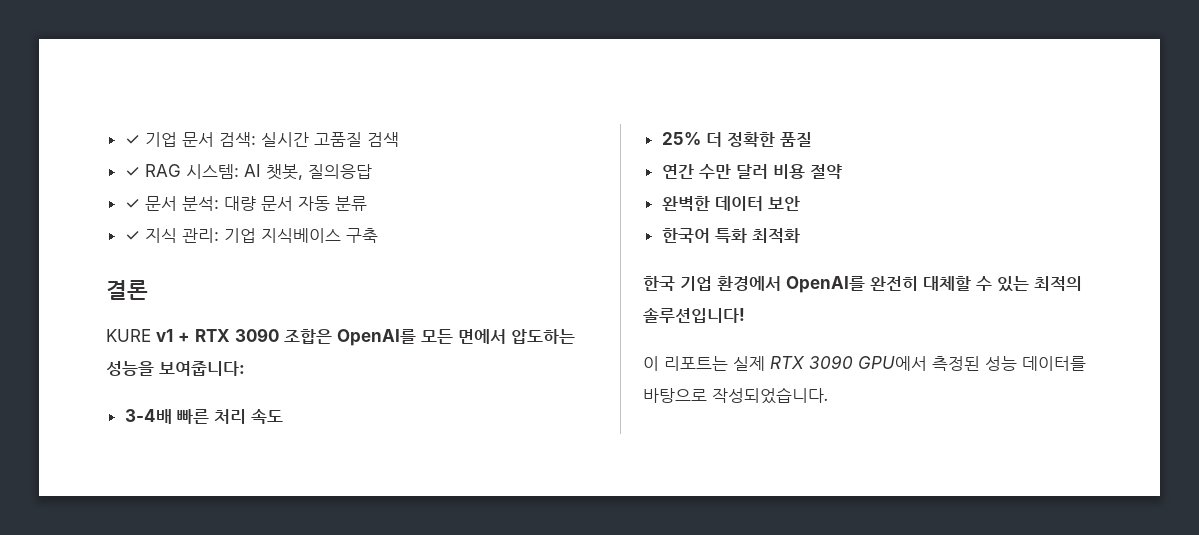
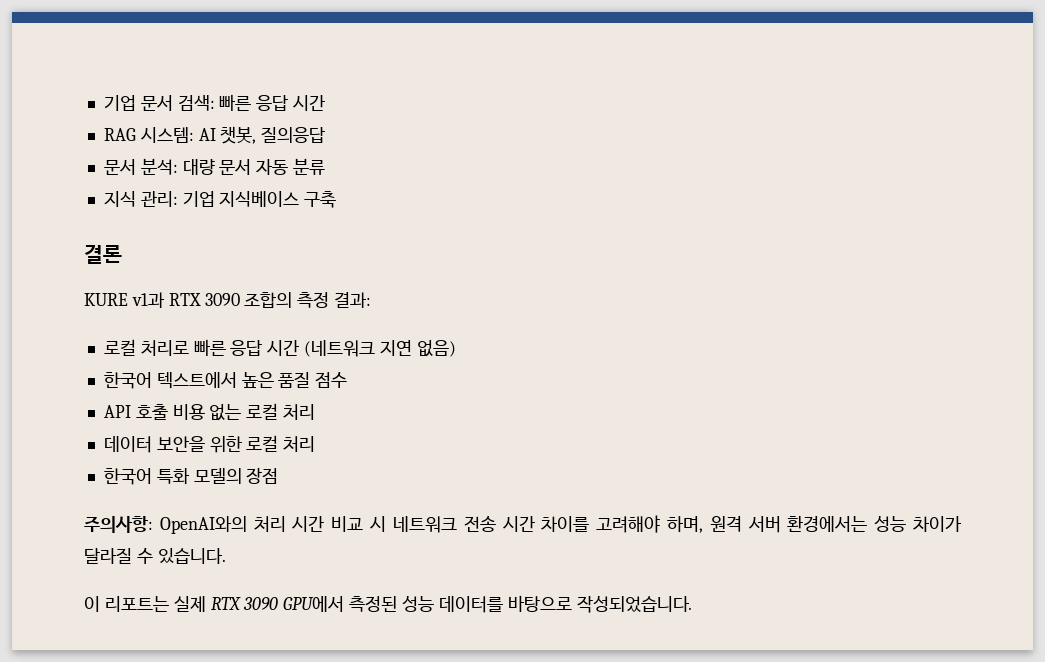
[124,135,140,145] ✓ -> (103, 103) none
[260,132,399,147] [124,167,140,177] 실시간 고품질 검색 // ✓ -> [219,94,326,111] 빠른 응답 시간 //
[124,199,140,209] ✓ -> (326, 135) none
[124,231,140,241] ✓ -> (326, 166) none
[156,328,575,346] [106,361,245,376] [124,409,283,424] [661,132,812,147] [661,164,842,179] [661,196,800,211] [661,228,800,243] [643,276,1082,293] [643,308,745,323] v1 + RTX 3090 조합은 OpenAI를 모든 면에서 압도하는 성능을 보여줍니다: // 3-4배 빠른 처리 속도 // 25% 더 정확한 품질 // 연간 수만 달러 비용 절약 // 완벽한 데이터 보안 // 한국어 특화 최적화 // 한국 기업 환경에서 OpenAI를 완전히 대체할 수 있는 최적의 솔루션입니다! -> [131,292,372,308] [103,339,456,357] [103,372,348,389] [103,403,316,421] [103,435,316,453] [103,467,279,485] [84,515,962,534] [84,548,226,564] v1과 RTX 3090 조합의 측정 결과: // 로컬 처리로 빠른 응답 시간 (네트워크 지연 없음) // 한국어 텍스트에서 높은 품질 점수 // API 호출 비용 없는 로컬 처리 // 데이터 보안을 위한 로컬 처리 // 한국어 특화 모델의 장점 // 주의사항: OpenAI와의 처리 시간 비교 시 네트워크 전송 시간 차이를 고려해야 하며, 원격 서버 환경에서는 성능 차이가 달라질 수 있습니다.

